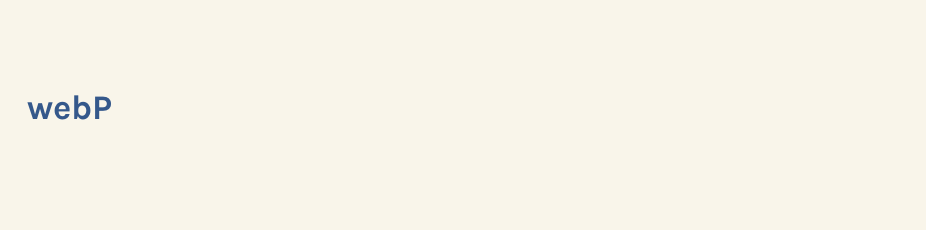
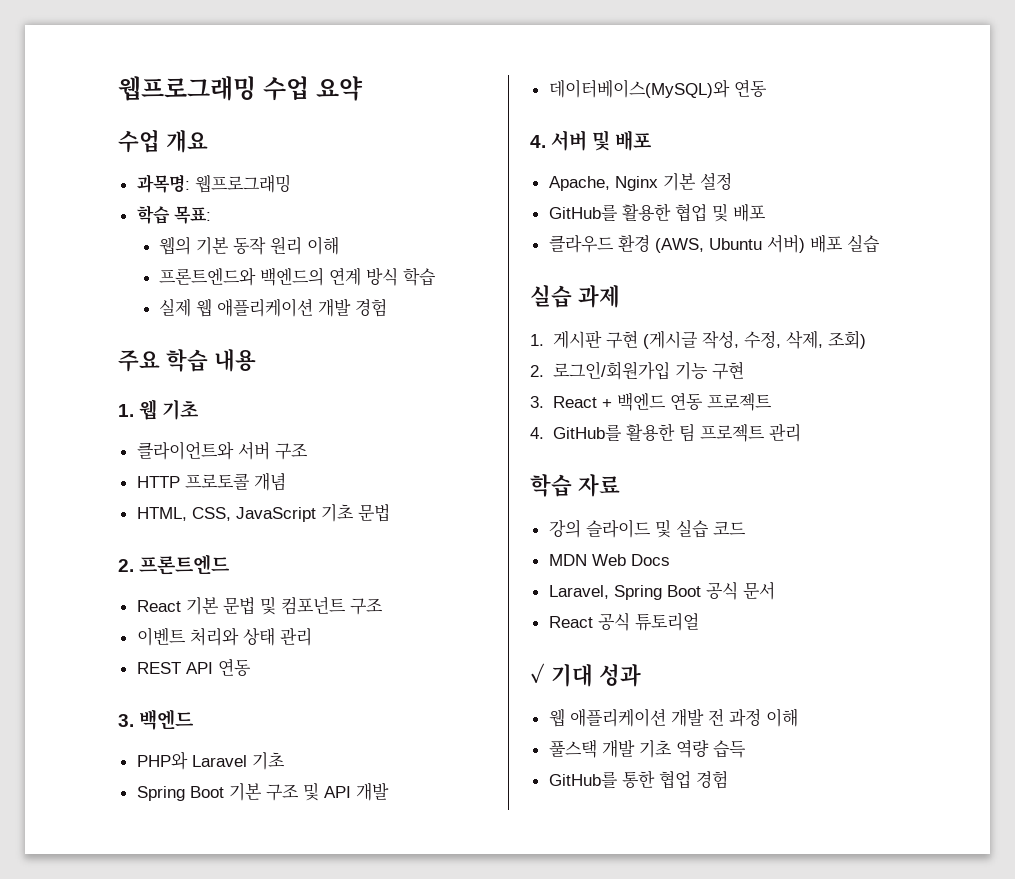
[27,95,112,120] webP -> [118,76,363,101] [118,129,208,153] [136,174,291,193] [136,205,211,224] [159,236,340,255] [159,267,437,286] [159,298,388,317] [118,349,256,372] [118,399,200,420] [136,441,308,460] [136,472,286,491] [136,504,390,522] [118,554,231,575] [136,596,383,615] [136,627,312,646] [136,658,251,676] [118,709,195,730] [136,751,285,770] [136,782,389,801] [548,79,767,98] [530,130,653,151] [548,172,732,191] [548,203,766,222] [548,234,880,253] [530,285,620,308] [530,330,866,349] [530,361,744,380] [530,392,772,411] [530,423,801,442] [530,474,620,497] [548,519,746,538] [548,554,670,566] [548,581,775,600] [548,613,699,631] [530,663,641,687] [548,708,798,727] [548,739,746,758] [548,770,728,789] 웹프로그래밍 수업 요약 // 수업 개요 // 과목명: 웹프로그래밍 // 학습 목표: // 웹의 기본 동작 원리 이해 // 프론트엔드와 백엔드의 연계 방식 학습 // 실제 웹 애플리케이션 개발 경험 // 주요 학습 내용 // 1. 웹 기초 // 클라이언트와 서버 구조 // HTTP 프로토콜 개념 // HTML, CSS, JavaScript 기초 문법 // 2. 프론트엔드 // React 기본 문법 및 컴포넌트 구조 // 이벤트 처리와 상태 관리 // REST API 연동 // 3. 백엔드 // PHP와 Laravel 기초 // Spring Boot 기본 구조 및 API 개발 // 데이터베이스(MySQL)와 연동 // 4. 서버 및 배포 // Apache, Nginx 기본 설정 // GitHub를 활용한 협업 및 배포 // 클라우드 환경 (AWS, Ubuntu 서버) 배포 실습 // 실습 과제 // 1. 게시판 구현 (게시글 작성, 수정, 삭제, 조회) // 2. 로그인/회원가입 기능 구현 // 3. React + 백엔드 연동 프로젝트 // 4. GitHub를 활용한 팀 프로젝트 관리 // 학습 자료 // 강의 슬라이드 및 실습 코드 // MDN Web Docs // Laravel, Spring Boot 공식 문서 // React 공식 튜토리얼 // ✓ 기대 성과 // 웹 애플리케이션 개발 전 과정 이해 // 풀스택 개발 기초 역량 습득 // GitHub를 통한 협업 경험

